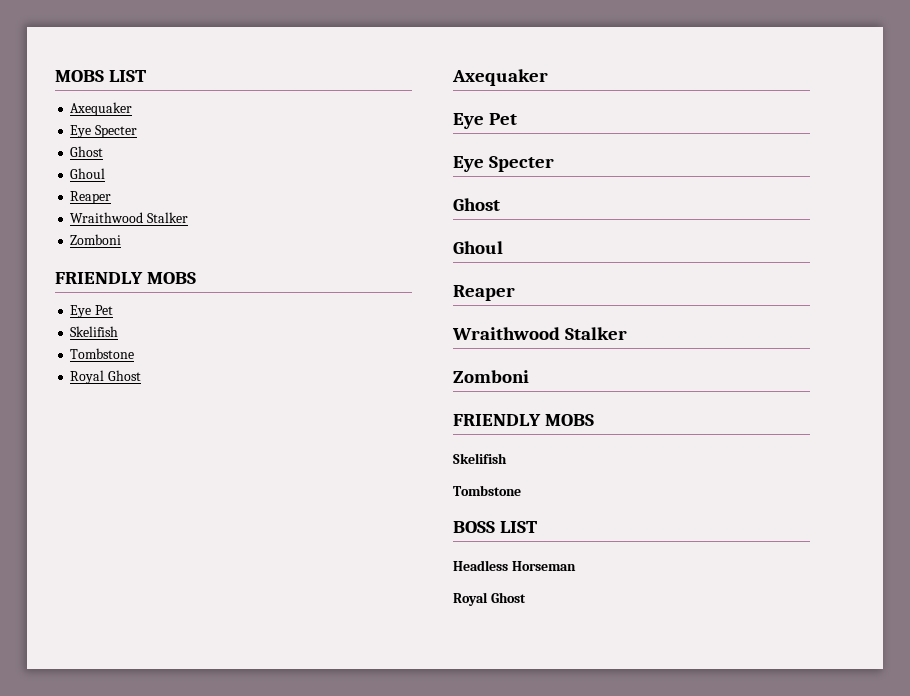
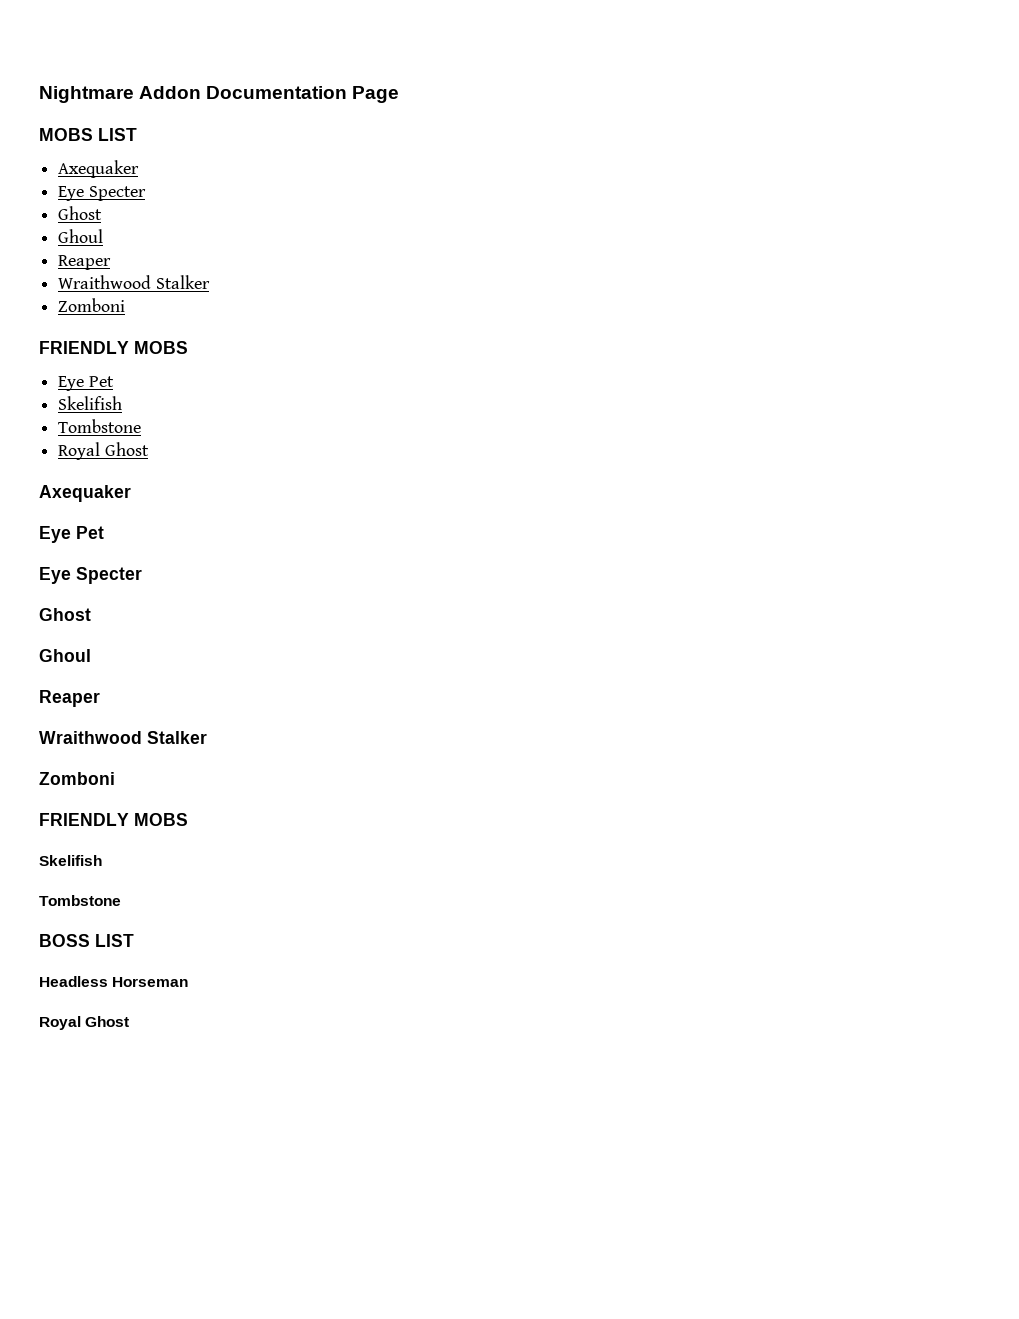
(55, 76) none -> [39,86,400,103] Nightmare Addon Documentation Page //

